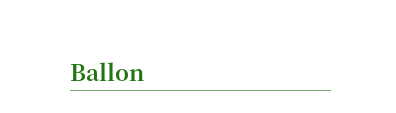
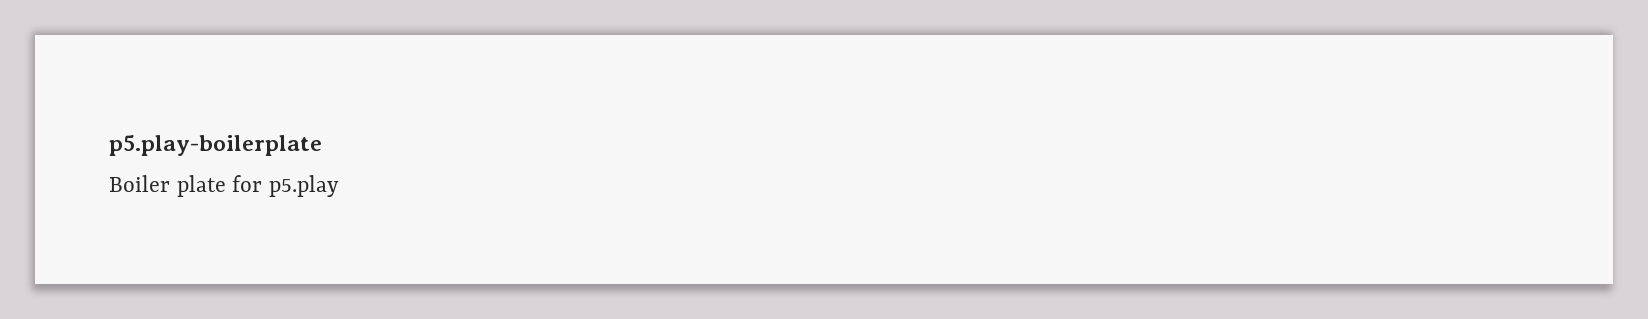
[70,62,144,81] Ballon -> [109,135,322,156] [109,175,339,197] p5.play-boilerplate // Boiler plate for p5.play

